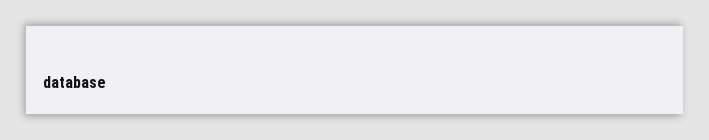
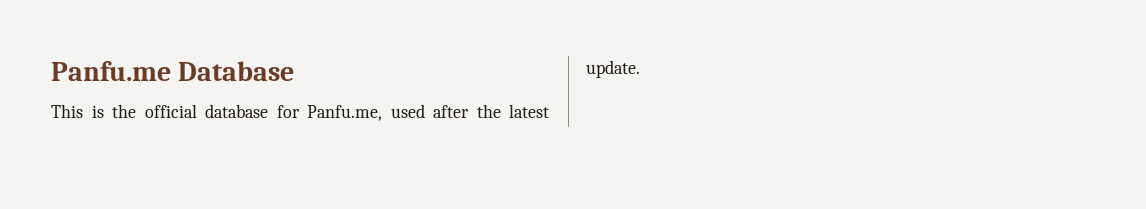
[43,76,106,88] database -> [51,61,295,81] [51,104,549,121] [586,60,640,78] Panfu.me Database // This is the official database for Panfu.me, used after the latest update.

